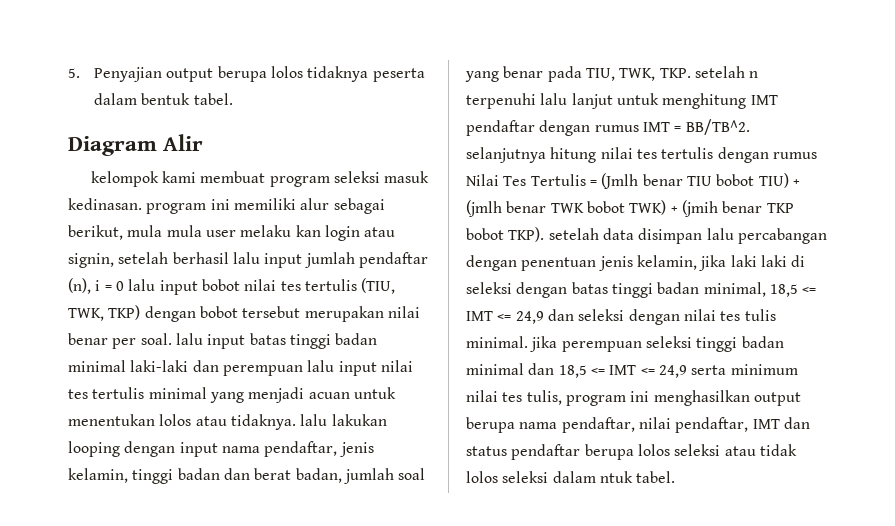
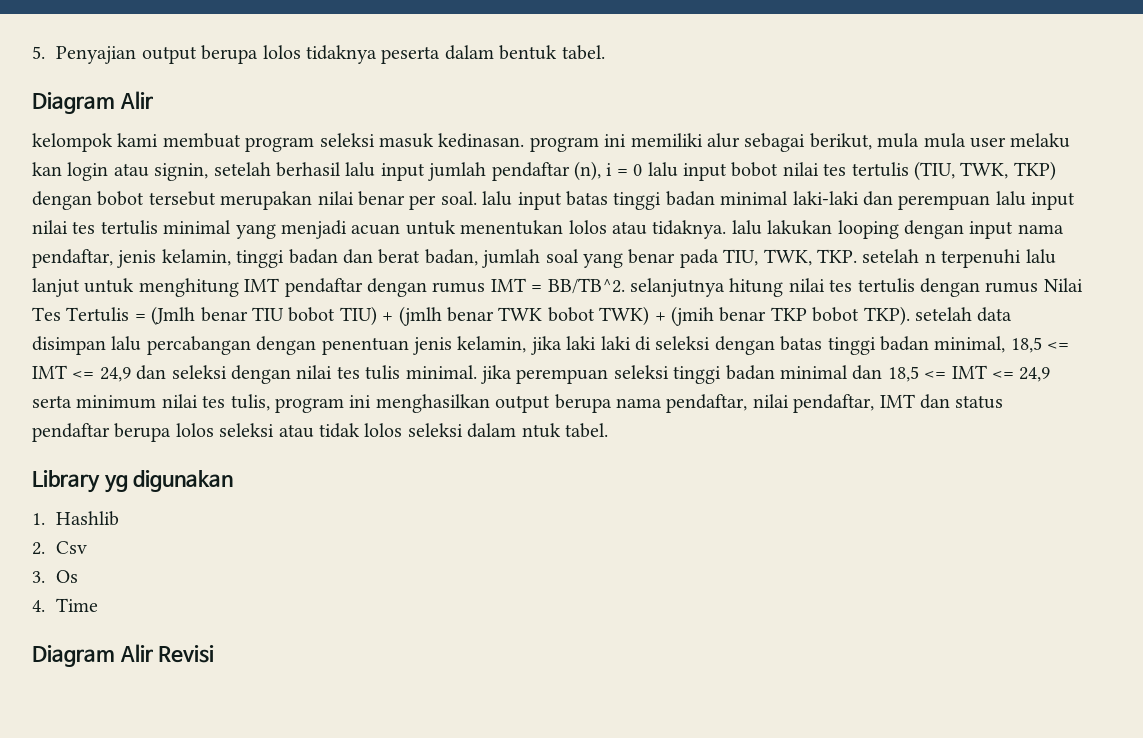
(676, 477) none -> [32,470,234,493] [32,511,120,526] [32,541,88,555] [32,570,79,583] [32,598,99,612] [32,644,215,667] // Library yg digunakan // 1. Hashlib // 2. Csv // 3. Os // 4. Time // Diagram Alir Revisi

